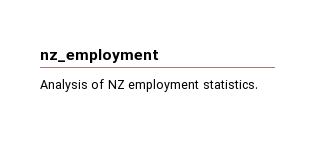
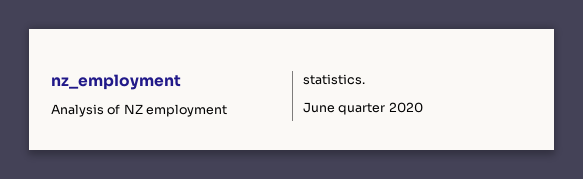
(258, 84) none -> [303,102,423,115] // June quarter 2020

